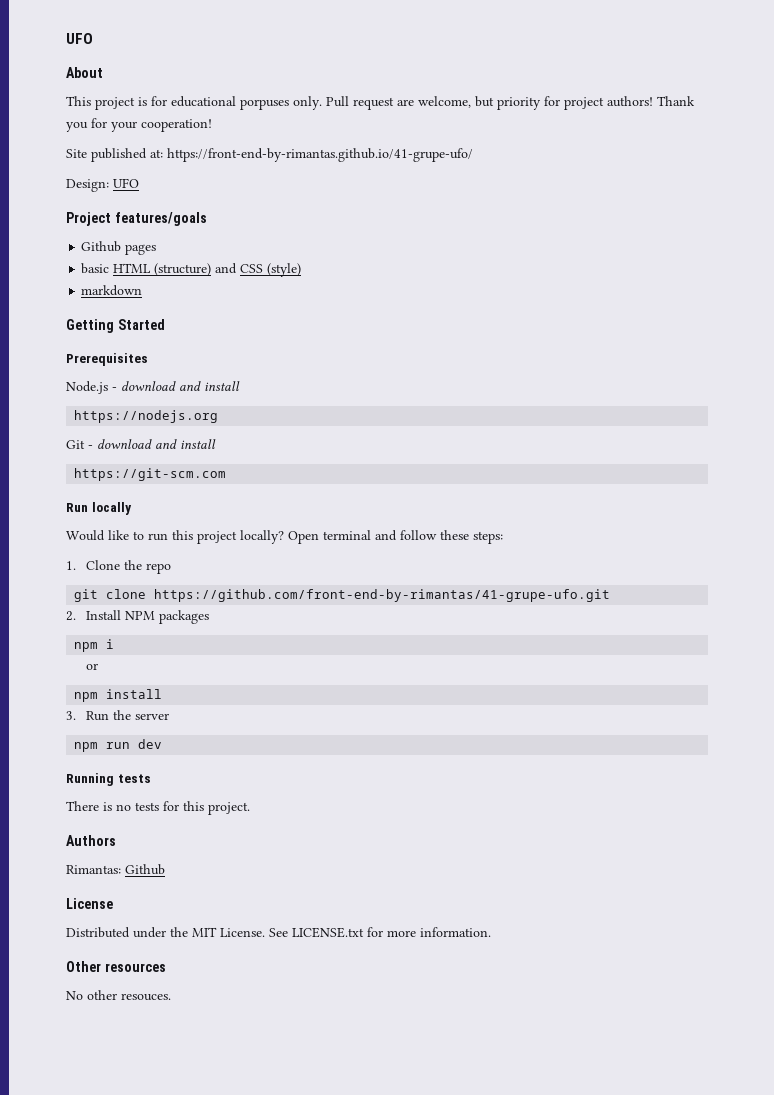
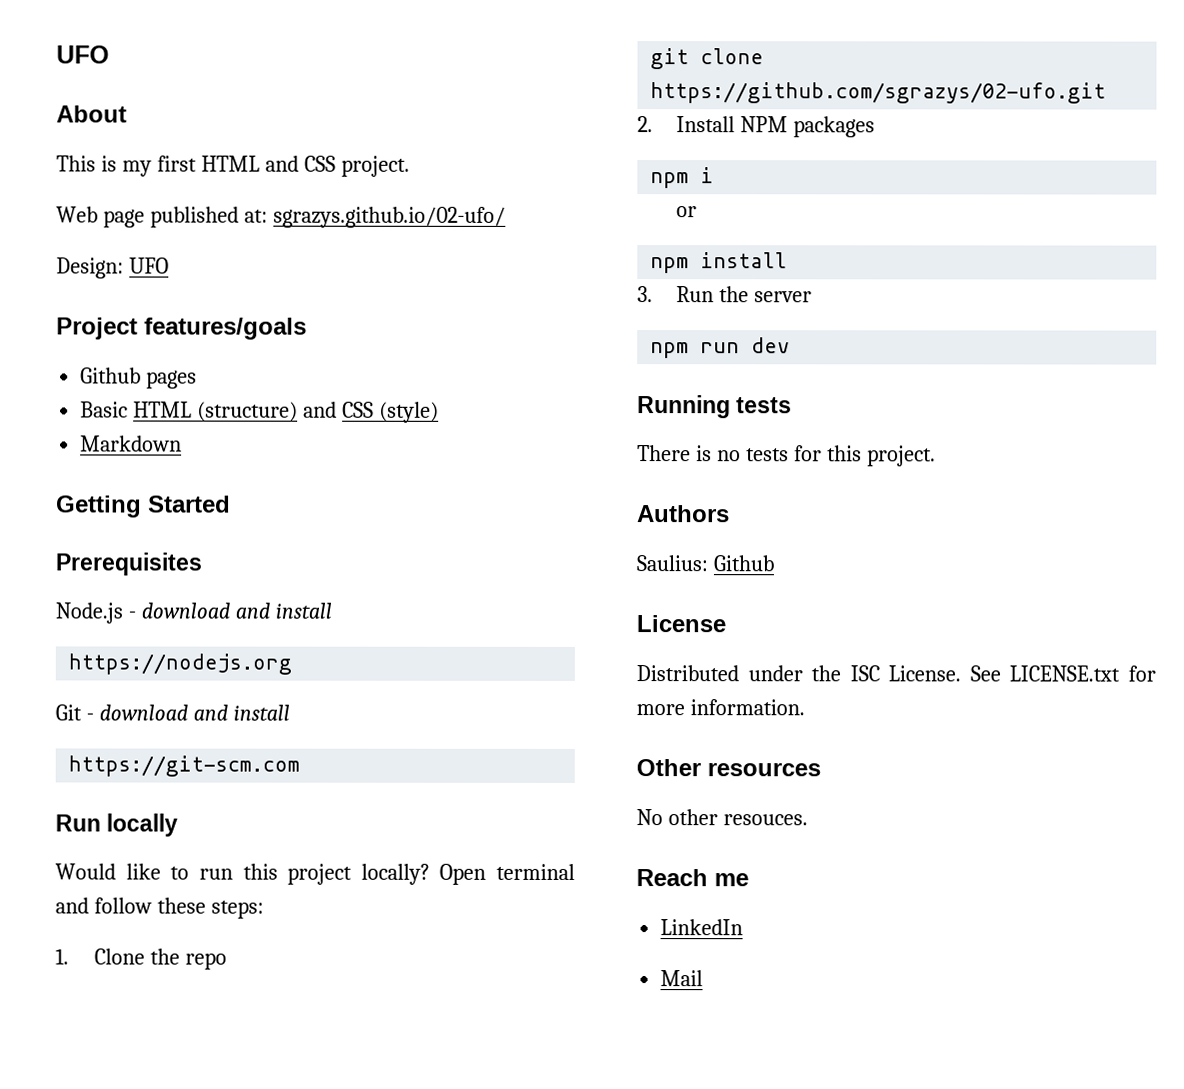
[95,96,695,110] [66,118,212,132] [66,149,87,158] project is for educational porpuses only. Pull request are welcome, but priority for project authors! Thank you for your cooperation! // Site -> [100,155,410,177] [56,206,145,228] is my first HTML and CSS project. // Web page
[167,148,473,162] https://front-end-by-rimantas.github.io/41-grupe-ufo/ -> [272,206,506,228] sgrazys.github.io/02-ufo/
[81,263,110,274] basic -> [80,401,129,418] Basic
[81,285,143,296] markdown -> [80,435,183,452] Markdown
[154,589,611,602] https://github.com/front-end-by-rimantas/41-grupe-ufo.git -> [650,82,1107,104] https://github.com/sgrazys/02-ufo.git
[66,865,121,874] Rimantas: -> [636,555,708,572] Saulius:
[192,927,217,937] MIT -> [849,665,880,682] ISC
(171, 997) none -> [636,869,749,887] [660,919,744,936] [660,970,704,987] // Reach me // LinkedIn // Mail

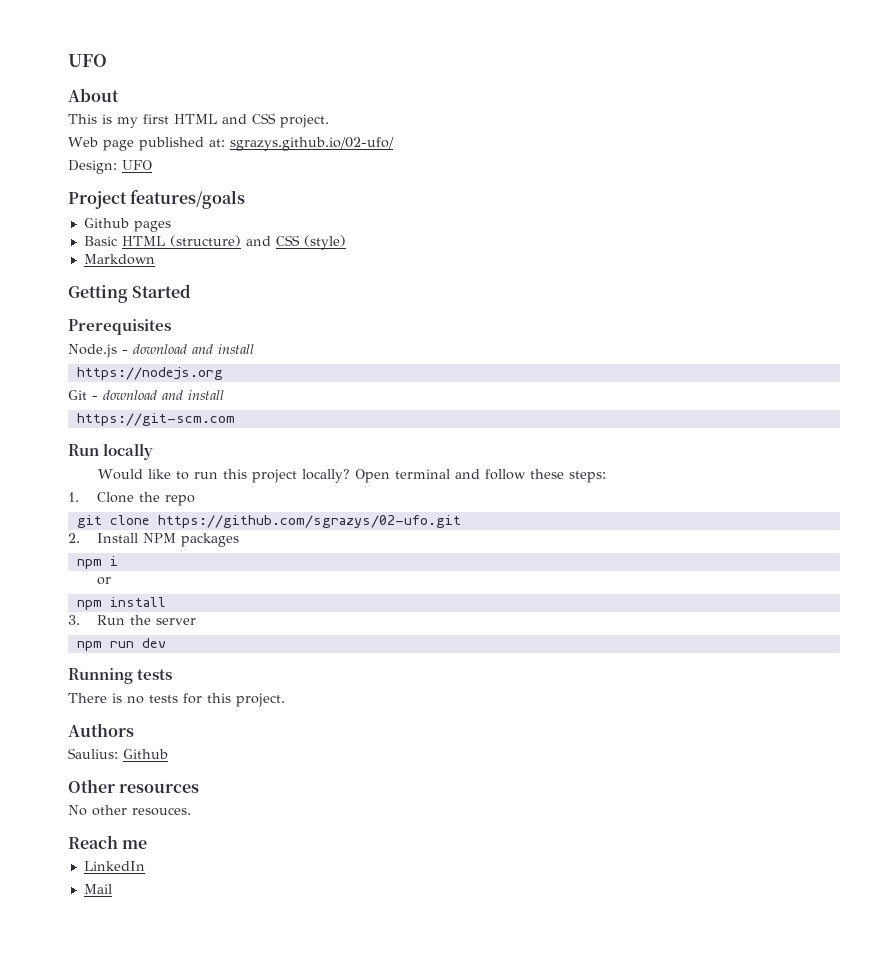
[636,615,726,633] [636,665,1156,682] [636,699,805,716] // License // Distributed under the ISC License. See LICENSE.txt for more information. -> (168, 754) none

